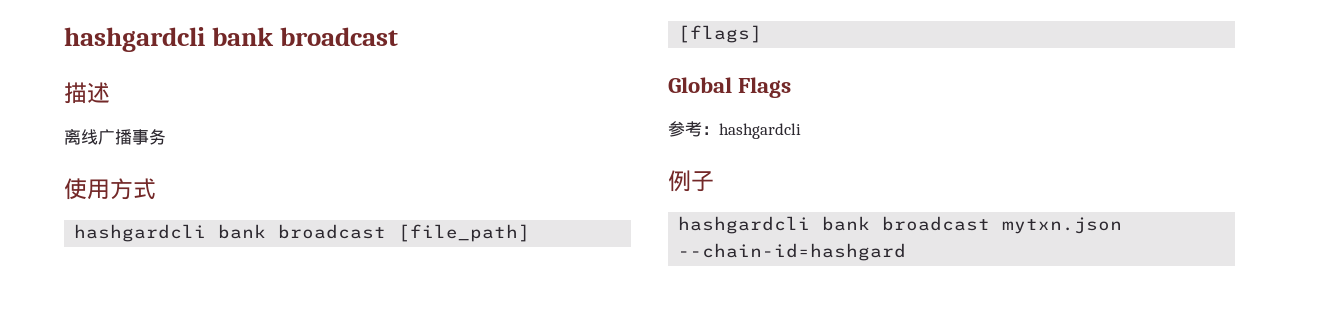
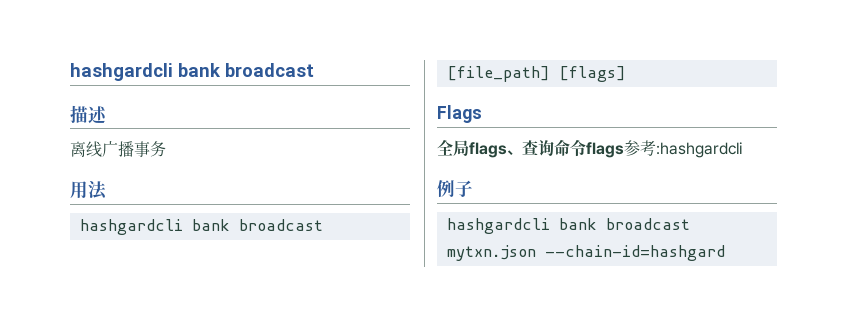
[64,178,156,200] 使用方式 -> [70,181,107,200] 用法
[668,77,732,93] Global -> (626, 74) none
[668,121,801,139] 参考：hashgardcli -> [437,139,742,158] 全局flags、查询命令flags参考:hashgardcli

